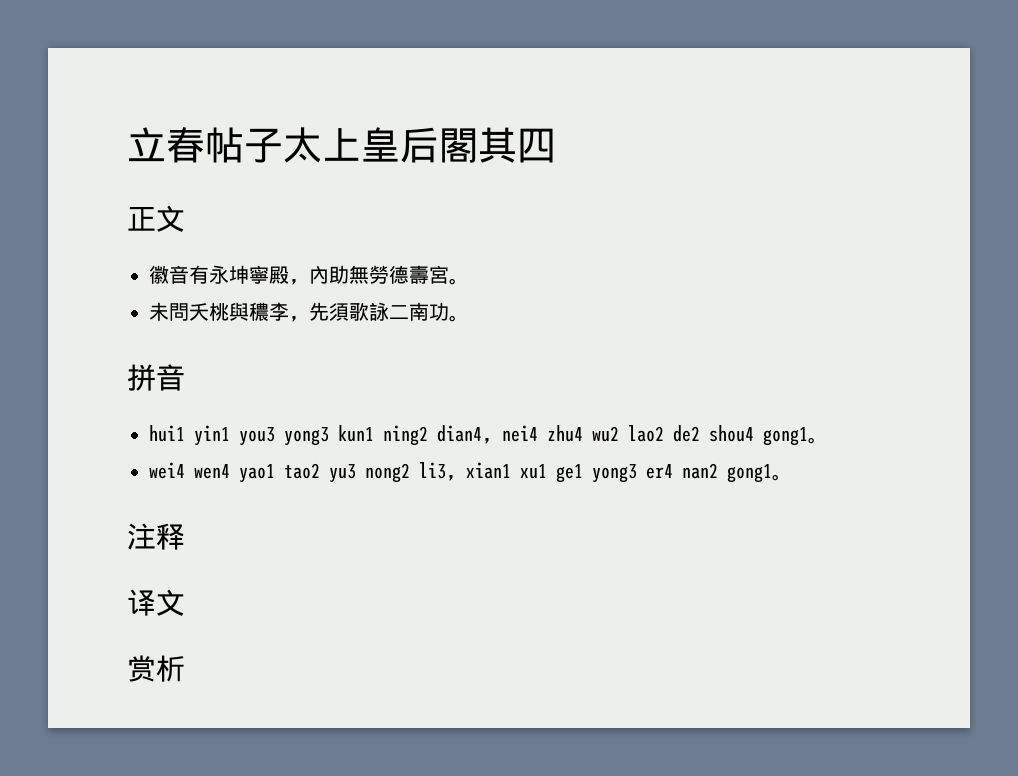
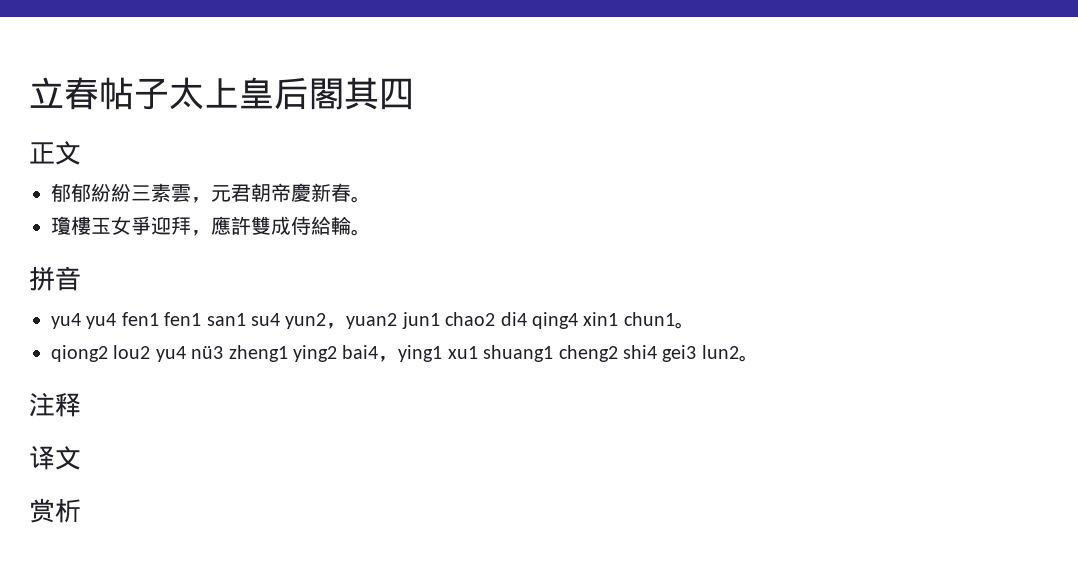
[149,265,469,285] [149,302,469,322] [127,364,185,391] [149,425,828,446] [149,462,772,483] 徽音有永坤寧殿，內助無勞德壽宮。 // 未問夭桃與穠李，先須歌詠二南功。 // 拼音 // hui1 yin1 you3 yong3 kun1 ning2 dian4，nei4 zhu4 wu2 lao2 de2 shou4 gong1。 // wei4 wen4 yao1 tao2 yu3 nong2 li3，xian1 xu1 ge1 yong3 er4 nan2 gong1 -> [51,183,371,203] [51,216,371,236] [29,266,81,291] [51,312,695,329] [51,345,739,362] 郁郁紛紛三素雲，元君朝帝慶新春。 // 瓊樓玉女爭迎拜，應許雙成侍給輪。 // 拼音 // yu4 yu4 fen1 fen1 san1 su4 yun2，yuan2 jun1 chao2 di4 qing4 xin1 chun1。 // qiong2 lou2 yu4 nü3 zheng1 ying2 bai4，ying1 xu1 shuang1 cheng2 shi4 gei3 lun2

